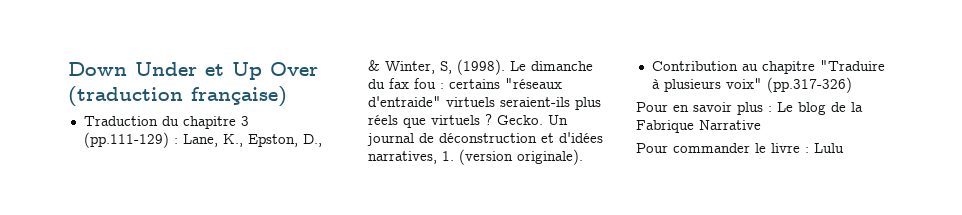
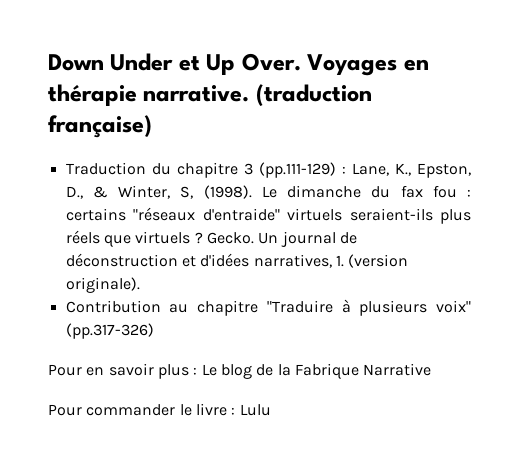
[270,62,318,76] Over -> [241,53,429,76] [48,84,250,106] Over. Voyages en thérapie narrative.

